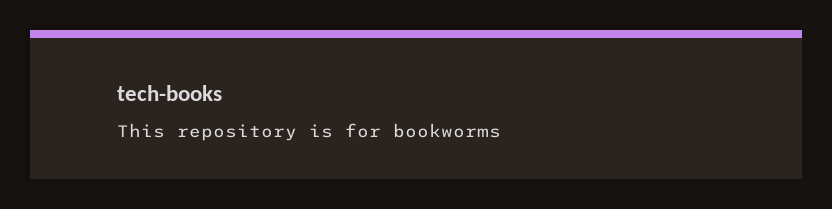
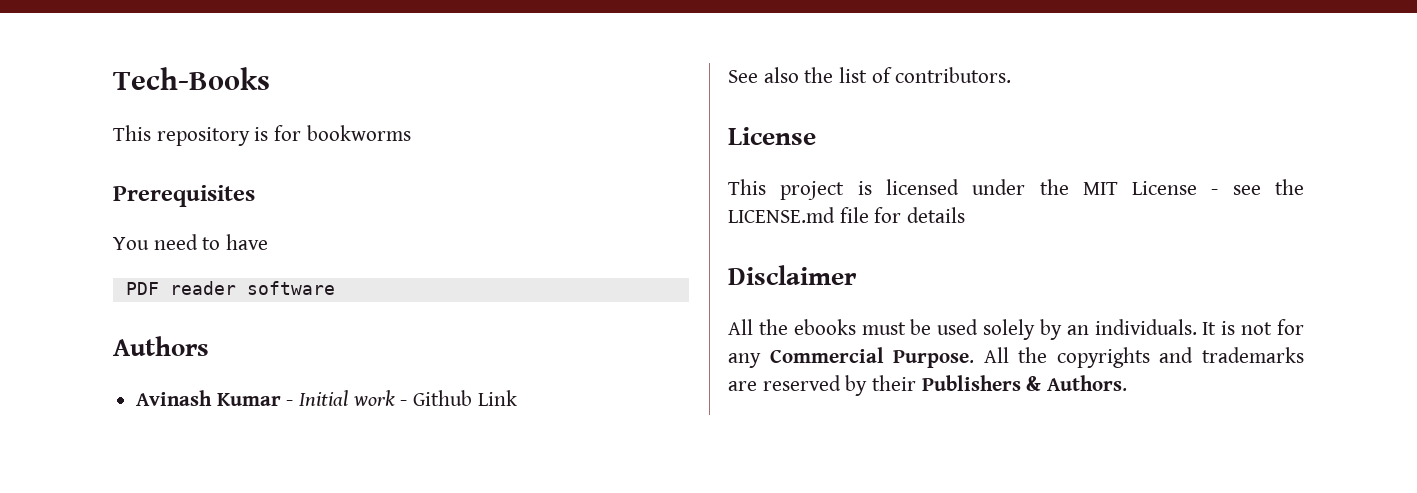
[117,85,222,101] tech-books -> [113,67,270,90] Tech-Books
(501, 130) none -> [113,185,255,207] [113,234,269,250] [125,281,335,295] [113,336,209,356] [136,390,517,406] [728,67,1012,83] [728,127,816,145] [728,179,1304,200] [728,207,966,223] [728,265,857,285] [728,319,1304,340] [728,347,1304,368] [728,375,1128,396] // Prerequisites // You need to have // PDF reader software // Authors // Avinash Kumar - Initial work - Github Link // See also the list of contributors. // License // This project is licensed under the MIT License - see the LICENSE.md file for details // Disclaimer // All the ebooks must be used solely by an individuals. It is not for any Commercial Purpose. All the copyrights and trademarks are reserved by their Publishers & Authors.

